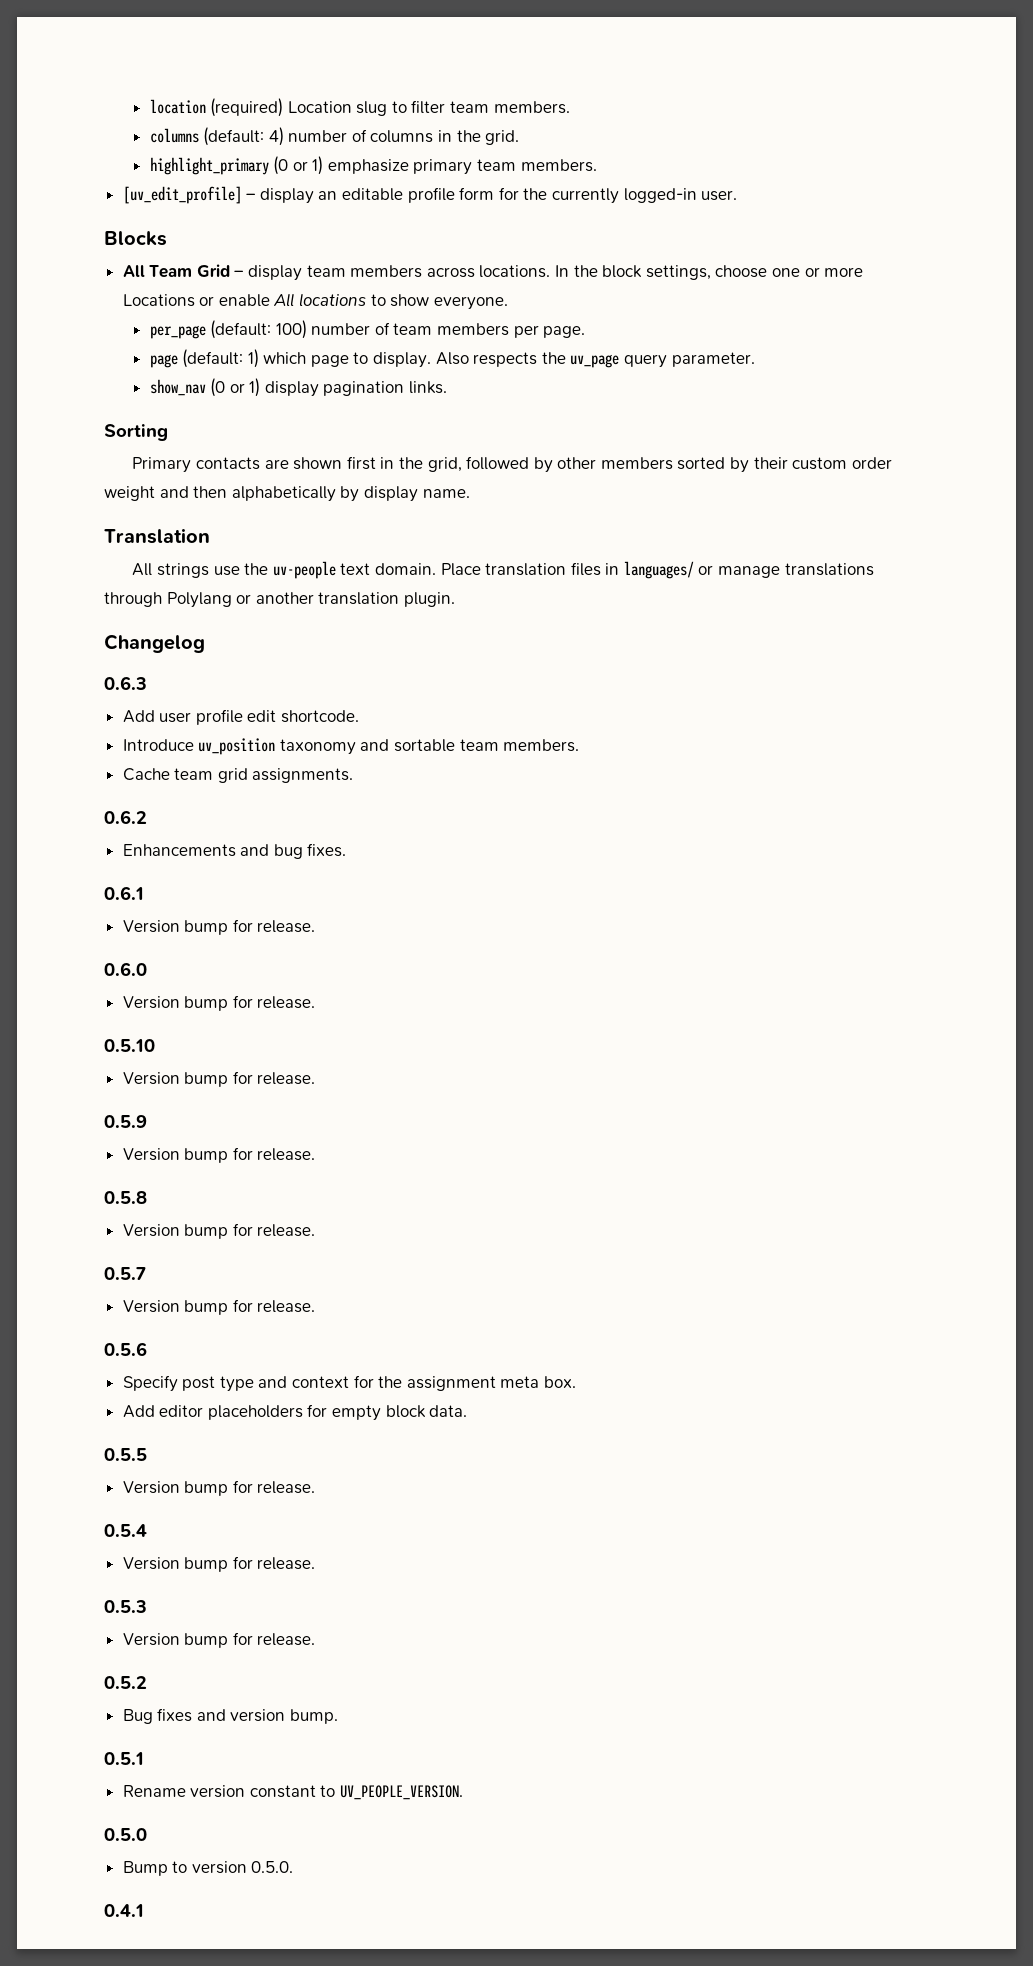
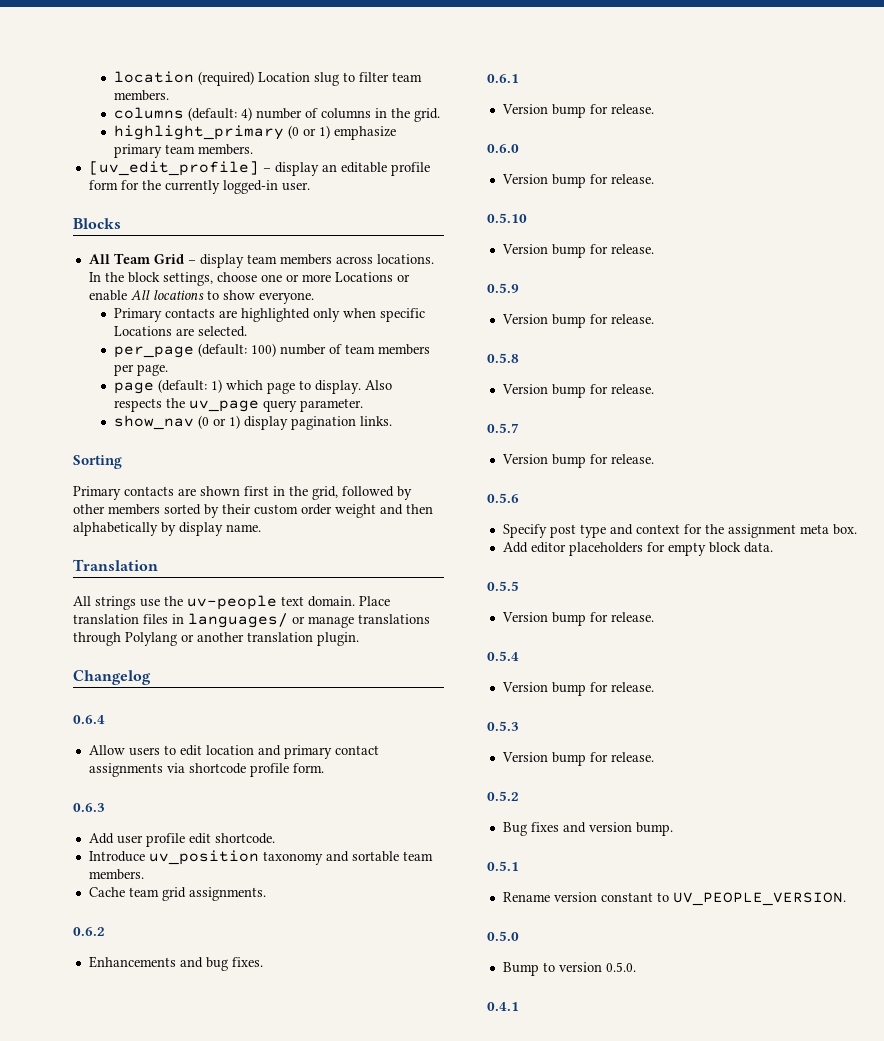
(508, 303) none -> [114,308,426,322] [114,326,248,337] // Primary contacts are highlighted only when specific Locations are selected.
(205, 643) none -> [73,715,105,724] [88,745,379,759] [88,763,324,777] // 0.6.4 // Allow users to edit location and primary contact assignments via shortcode profile form.

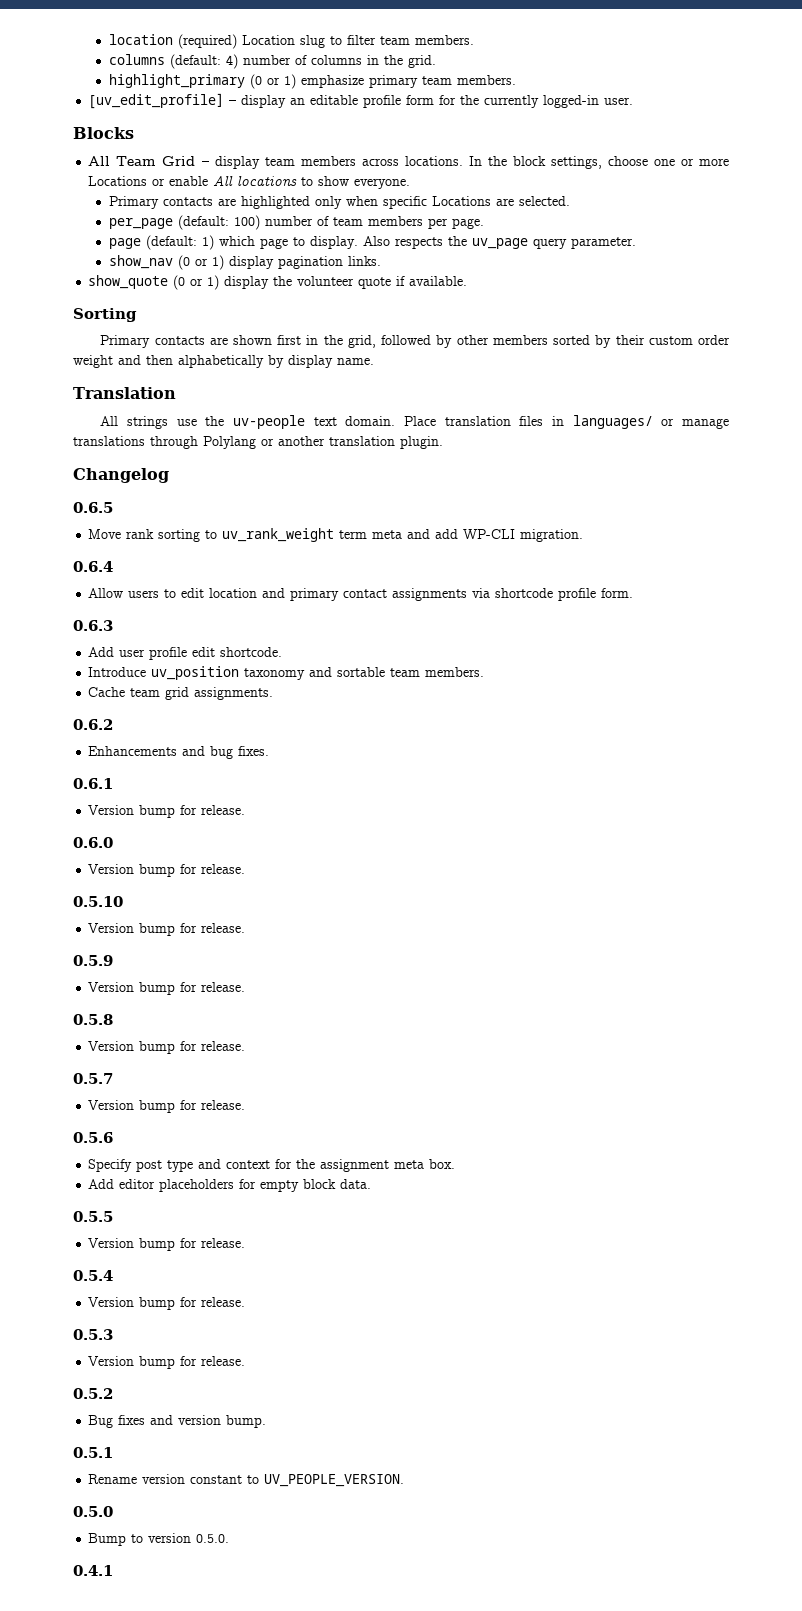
(393, 421) none -> [88,275,468,290] // show_quote (0 or 1) display the volunteer quote if available.
(151, 677) none -> [73,502,113,513] [88,528,584,542] // 0.6.5 // Move rank sorting to uv_rank_weight term meta and add WP-CLI migration.

